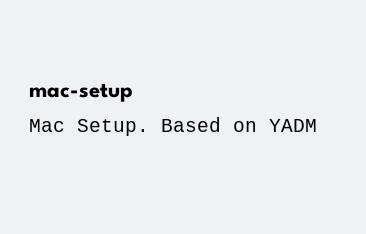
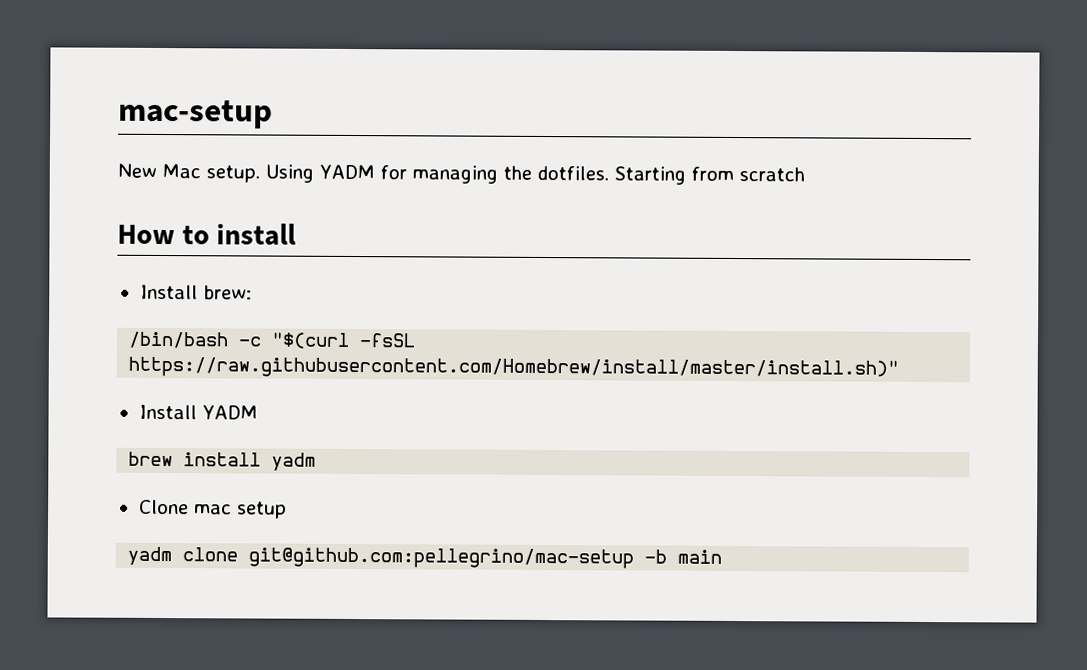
[29,117,317,136] Mac Setup. Based on YADM -> [117,163,805,185] [117,223,297,246] [139,284,252,300] [128,331,417,349] [128,356,900,380] [138,404,258,420] [128,451,317,471] [138,499,287,519] [127,546,723,569] New Mac setup. Using YADM for managing the dotfiles. Starting from scratch // How to install // Install brew: // /bin/bash -c "$(curl -fsSL https://raw.githubusercontent.com/Homebrew/install/master/install.sh)" // Install YADM // brew install yadm // Clone mac setup // yadm clone git@github.com:pellegrino/mac-setup -b main

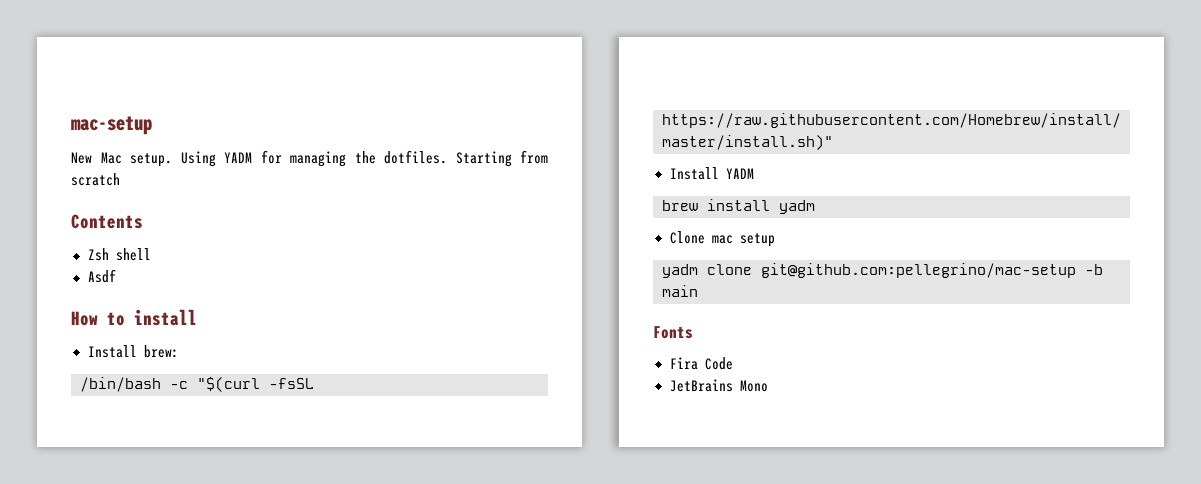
(805, 174) none -> [71,214,143,229] [87,248,151,261] [87,269,116,283] // Contents // Zsh shell // Asdf
(723, 556) none -> [653,326,693,339] [669,357,733,370] [669,379,768,392] // Fonts // Fira Code // JetBrains Mono

